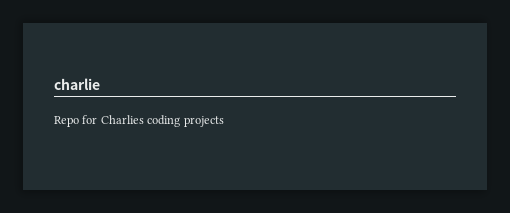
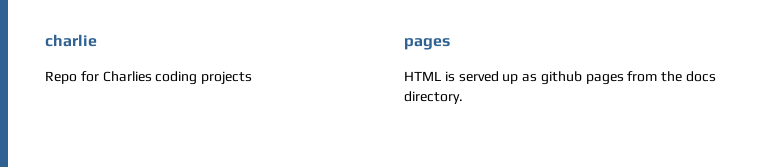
(224, 121) none -> [404,38,450,50] [404,71,717,85] [404,91,463,104] // pages // HTML is served up as github pages from the docs directory.

